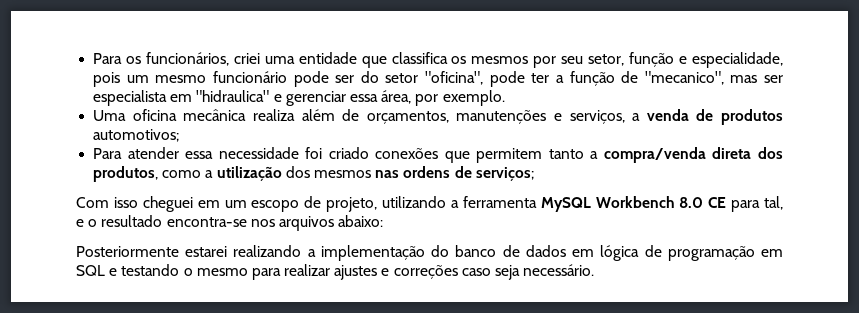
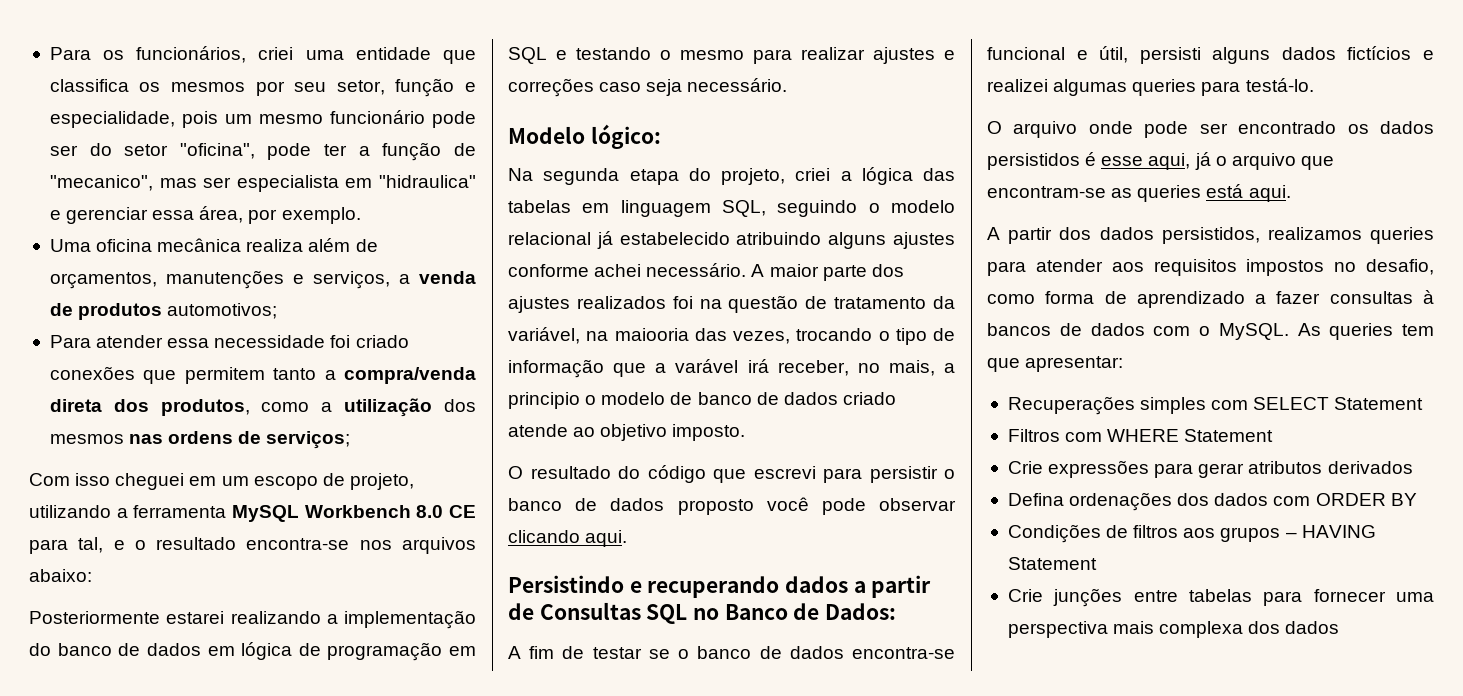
(595, 270) none -> [508,124,661,149] [508,167,955,185] [508,200,955,217] [508,231,955,249] [508,263,904,281] [508,295,956,313] [508,327,955,345] [508,359,955,378] [508,392,896,409] [508,424,746,441] [508,465,955,483] [508,497,956,515] [508,530,628,547] [508,575,932,598] [508,602,897,624] [508,646,955,659] [987,46,1434,64] [987,78,1314,96] [987,121,1434,138] [987,152,1334,170] [987,184,1291,202] [987,227,1434,244] [987,259,1434,276] [987,290,1434,308] [987,323,1434,340] [987,356,1124,372] [1007,396,1424,415] [1007,429,1274,442] [1007,460,1413,478] [1007,492,1417,511] [1007,524,1376,543] [1007,557,1097,570] [1007,588,1434,607] [1007,621,1340,638] // Modelo lógico: // Na segunda etapa do projeto, criei a lógica das tabelas em linguagem SQL, seguindo o modelo relacional já estabelecido atribuindo alguns ajustes conforme achei necessário. A maior parte dos ajustes realizados foi na questão de tratamento da variável, na maiooria das vezes, trocando o tipo de informação que a varável irá receber, no mais, a principio o modelo de banco de dados criado atende ao objetivo imposto. // O resultado do código que escrevi para persistir o banco de dados proposto você pode observar clicando aqui. // Persistindo e recuperando dados a partir de Consultas SQL no Banco de Dados: // A fim de testar se o banco de dados encontra-se funcional e útil, persisti alguns dados fictícios e realizei algumas queries para testá-lo. // O arquivo onde pode ser encontrado os dados persistidos é esse aqui, já o arquivo que encontram-se as queries está aqui. // A partir dos dados persistidos, realizamos queries para atender aos requisitos impostos no desafio, como forma de aprendizado a fazer consultas à bancos de dados com o MySQL. As queries tem que apresentar: // Recuperações simples com SELECT Statement // Filtros com WHERE Statement // Crie expressões para gerar atributos derivados // Defina ordenações dos dados com ORDER BY // Condições de filtros aos grupos – HAVING Statement // Crie junções entre tabelas para fornecer uma perspectiva mais complexa dos dados

